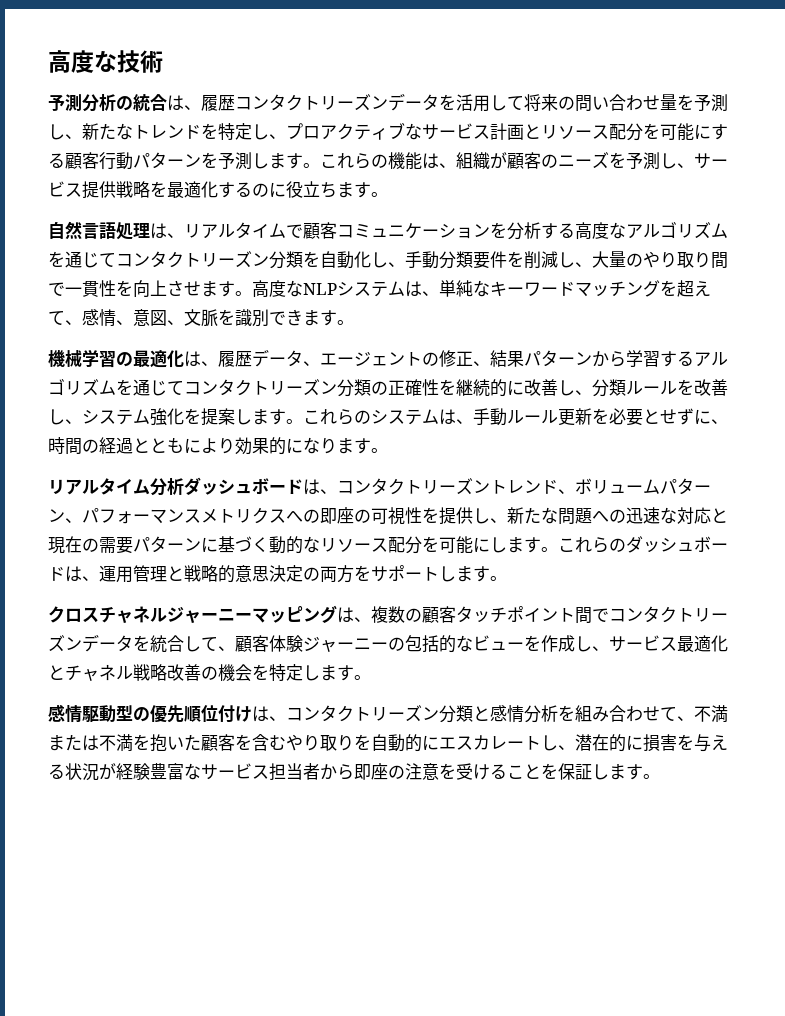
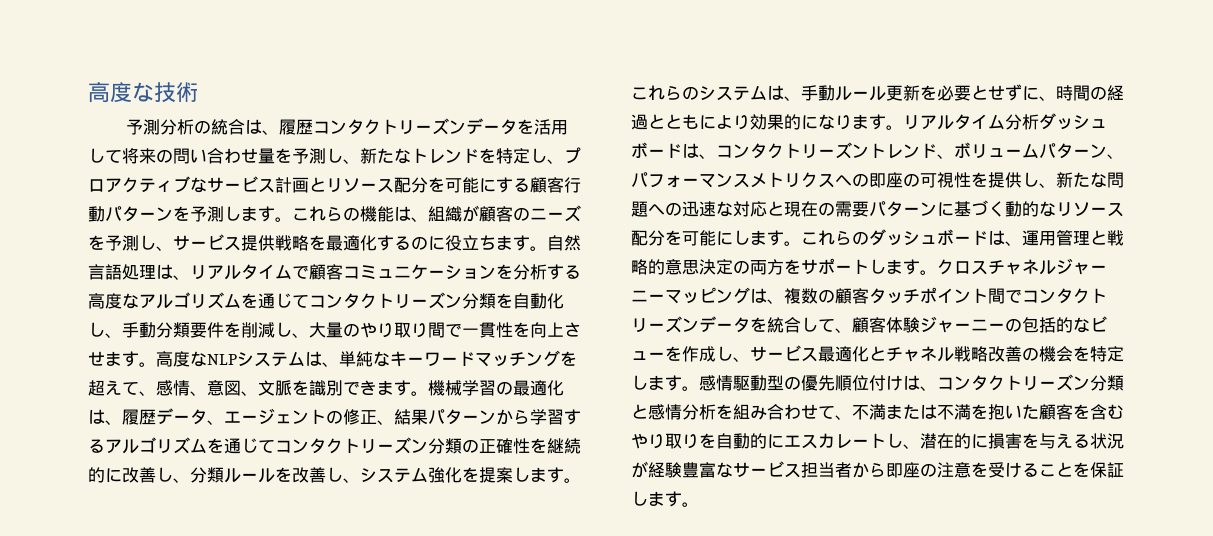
(388, 194) // -> (547, 248) none
(354, 322) // -> (428, 393) none
(388, 450) // -> (903, 127) none
(507, 578) // -> (937, 272) none
(371, 677) // -> (699, 388) none

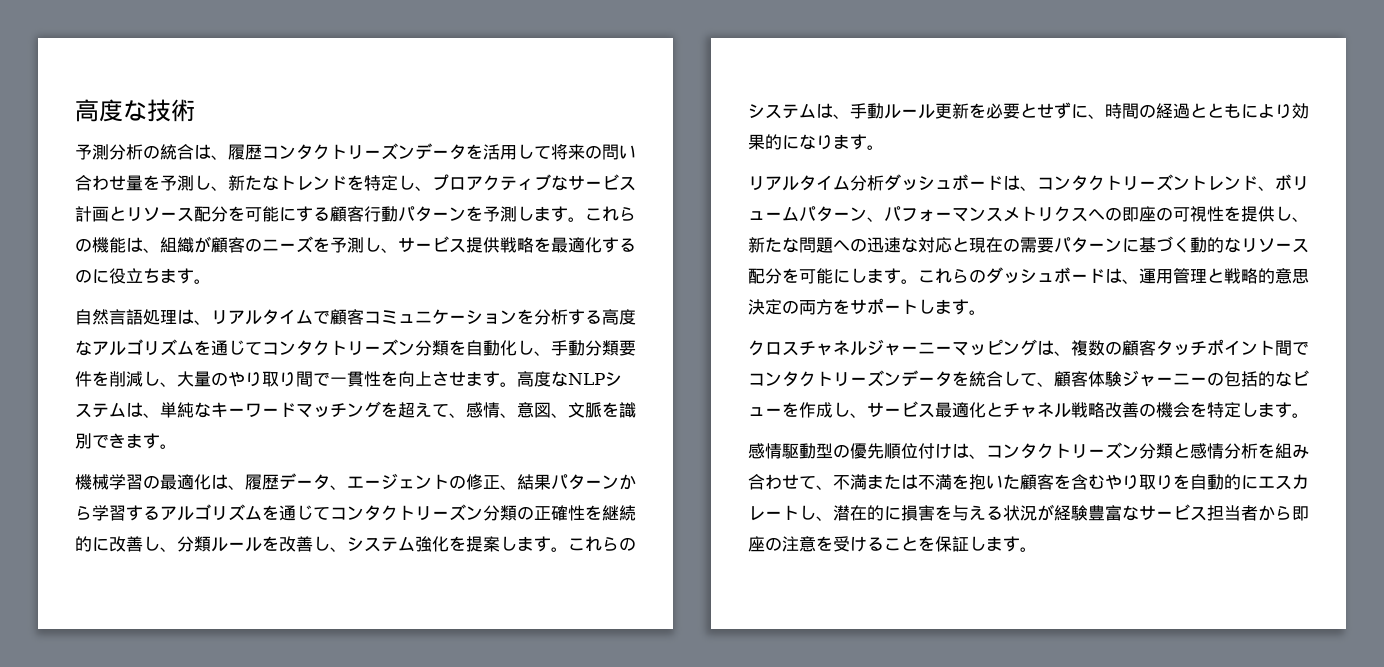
(547, 248) none -> (211, 281) //
(428, 393) none -> (177, 446) //
(903, 127) none -> (884, 147) //
(937, 272) none -> (986, 312) //
(699, 388) none -> (1309, 415) //

